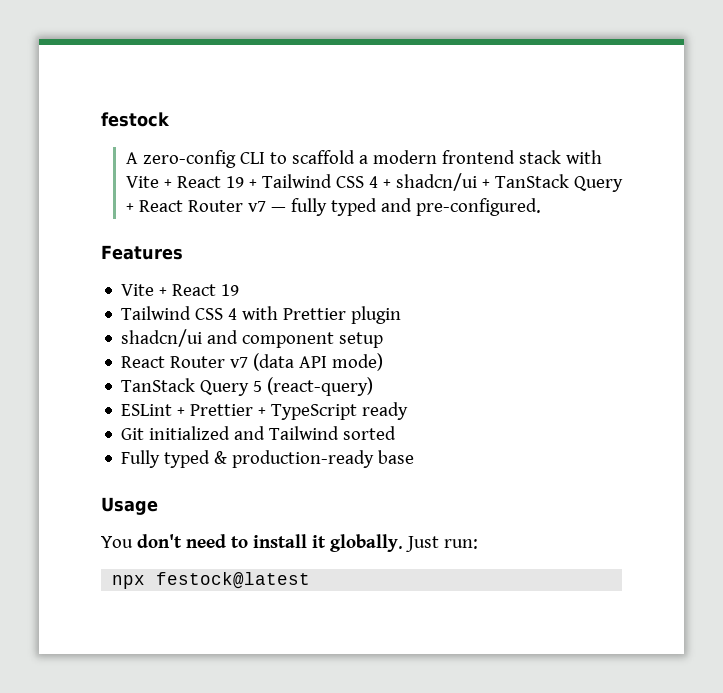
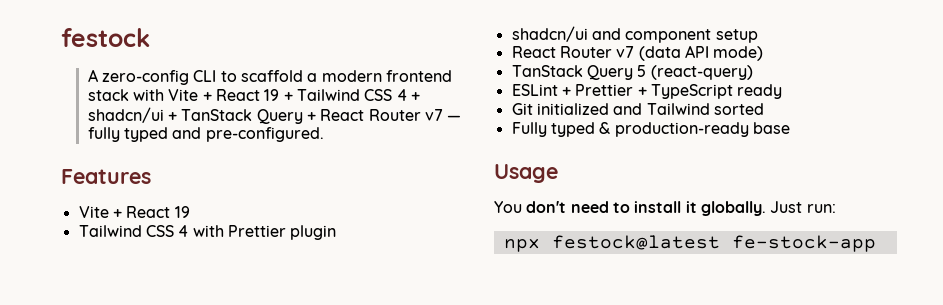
(311, 580) none -> [731,235,876,252] fe-stock-app

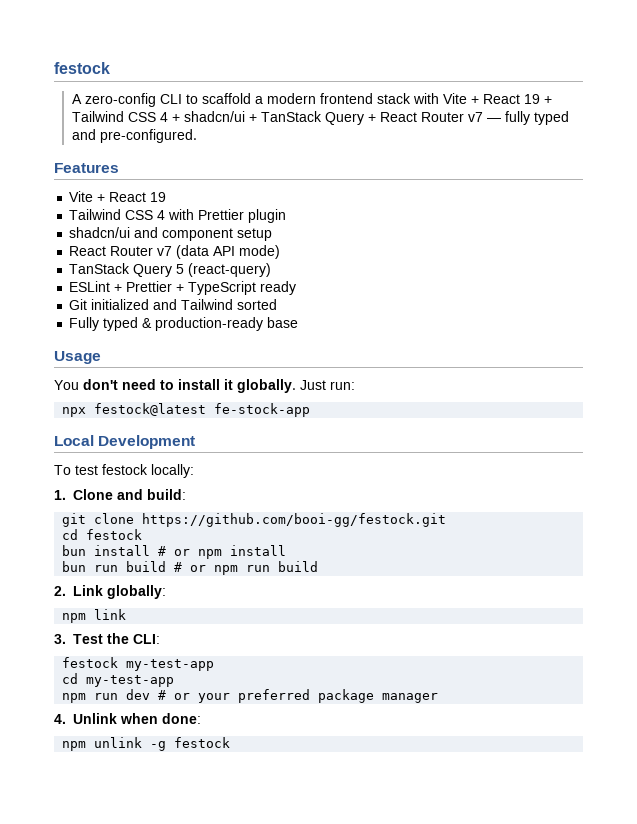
(876, 243) none -> [54,435,196,449] [54,464,194,478] [54,489,186,500] [62,513,447,527] [62,529,143,540] [62,545,287,559] [62,561,319,575] [54,585,166,599] [62,609,127,623] [54,633,160,644] [62,657,215,671] [62,673,175,687] [62,689,439,703] [54,713,201,724] [62,737,231,751] // Local Development // To test festock locally: // 1. Clone and build: // git clone https://github.com/booi-gg/festock.git // cd festock // bun install # or npm install // bun run build # or npm run build // 2. Link globally: // npm link // 3. Test the CLI: // festock my-test-app // cd my-test-app // npm run dev # or your preferred package manager // 4. Unlink when done: // npm unlink -g festock

